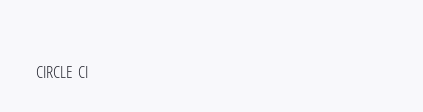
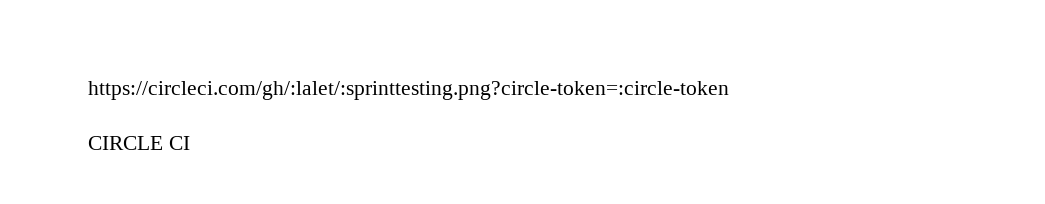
(36, 72) none -> [88,81,729,100] https://circleci.com/gh/:lalet/:sprinttesting.png?circle-token=:circle-token //

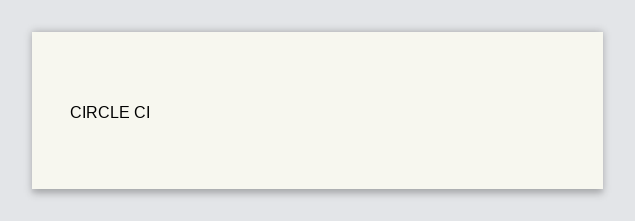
[88,81,729,100] https://circleci.com/gh/:lalet/:sprinttesting.png?circle-token=:circle-token // -> (70, 112) none

